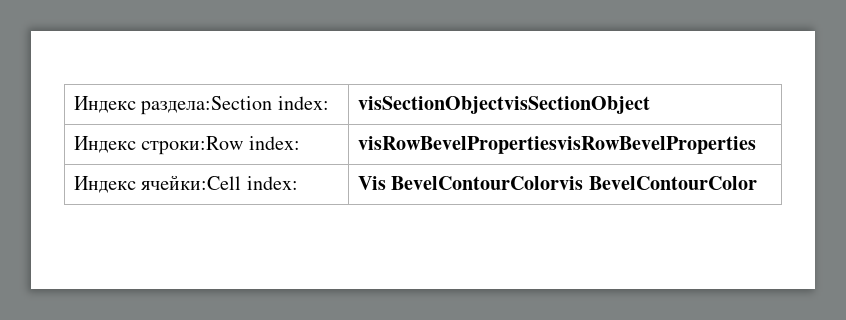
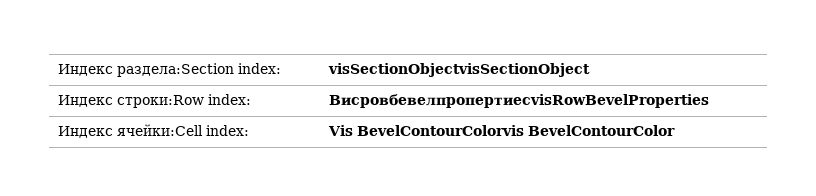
[358,136,757,154] visRowBevelPropertiesvisRowBevelProperties -> [329,94,710,108] ВисровбевелпропертиесvisRowBevelProperties

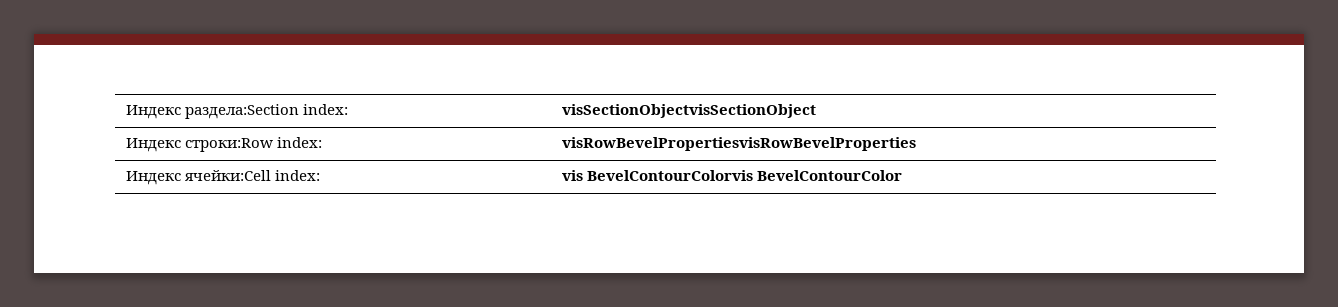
[329,94,710,108] ВисровбевелпропертиесvisRowBevelProperties -> [562,137,917,151] visRowBevelPropertiesvisRowBevelProperties
[328,125,354,136] Vis -> [562,170,584,181] vis

